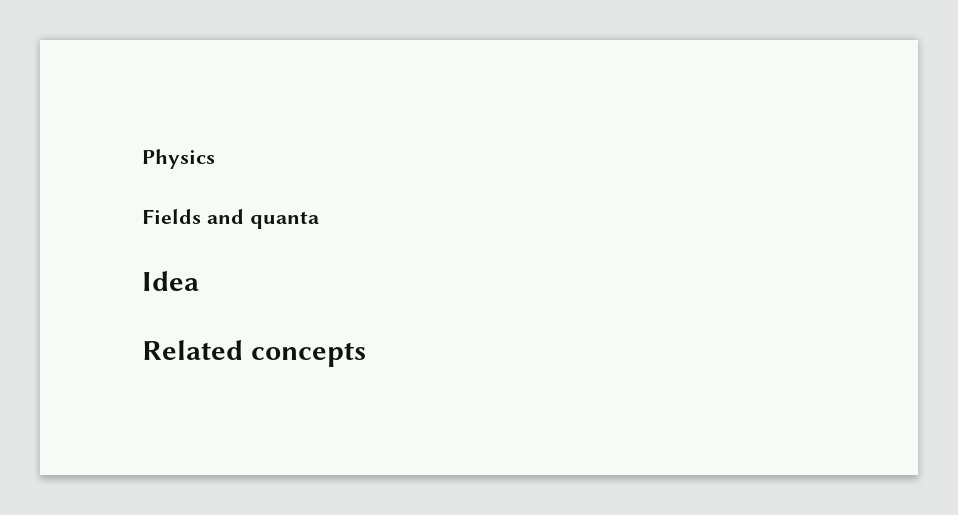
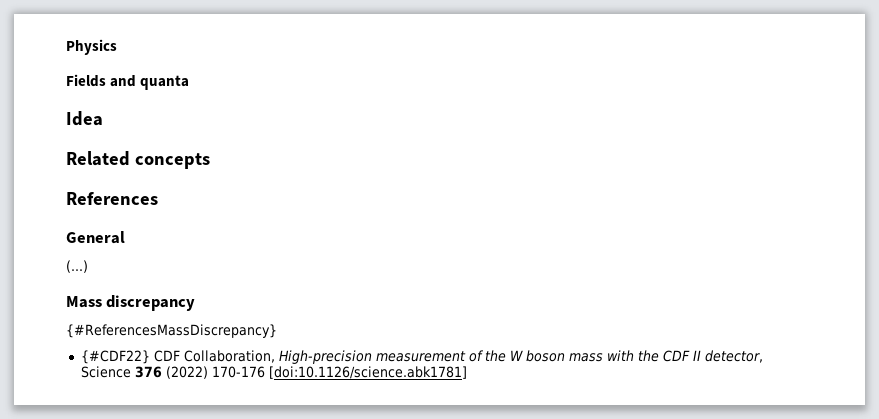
(366, 354) none -> [66,192,158,205] [66,231,125,244] [66,260,88,273] [66,295,196,311] [66,324,277,338] [80,350,763,364] [80,366,467,379] // References // General // (...) // Mass discrepancy // {#ReferencesMassDiscrepancy} // {#CDF22} CDF Collaboration, High-precision measurement of the W boson mass with the CDF II detector, Science 376 (2022) 170-176 [doi:10.1126/science.abk1781]

